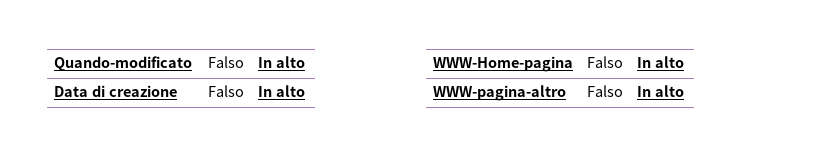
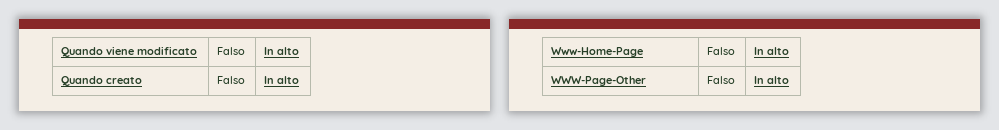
[53,56,192,71] [207,56,244,68] [257,56,305,68] [53,85,177,97] [207,85,244,97] [257,85,305,97] [432,56,573,72] [586,56,623,68] [636,56,684,68] [432,85,566,101] Quando-modificato | Falso | In alto // Data di creazione | Falso | In alto // WWW-Home-pagina | Falso | In alto // WWW-pagina-altro -> [61,46,198,57] [217,47,246,55] [264,47,300,55] [61,76,143,86] [217,76,246,84] [264,76,300,84] [551,47,644,57] [707,47,736,55] [754,47,790,55] [551,76,647,86] Quando viene modificato | Falso | In alto // Quando creato | Falso | In alto // Www-Home-Page | Falso | In alto // WWW-Page-Other

